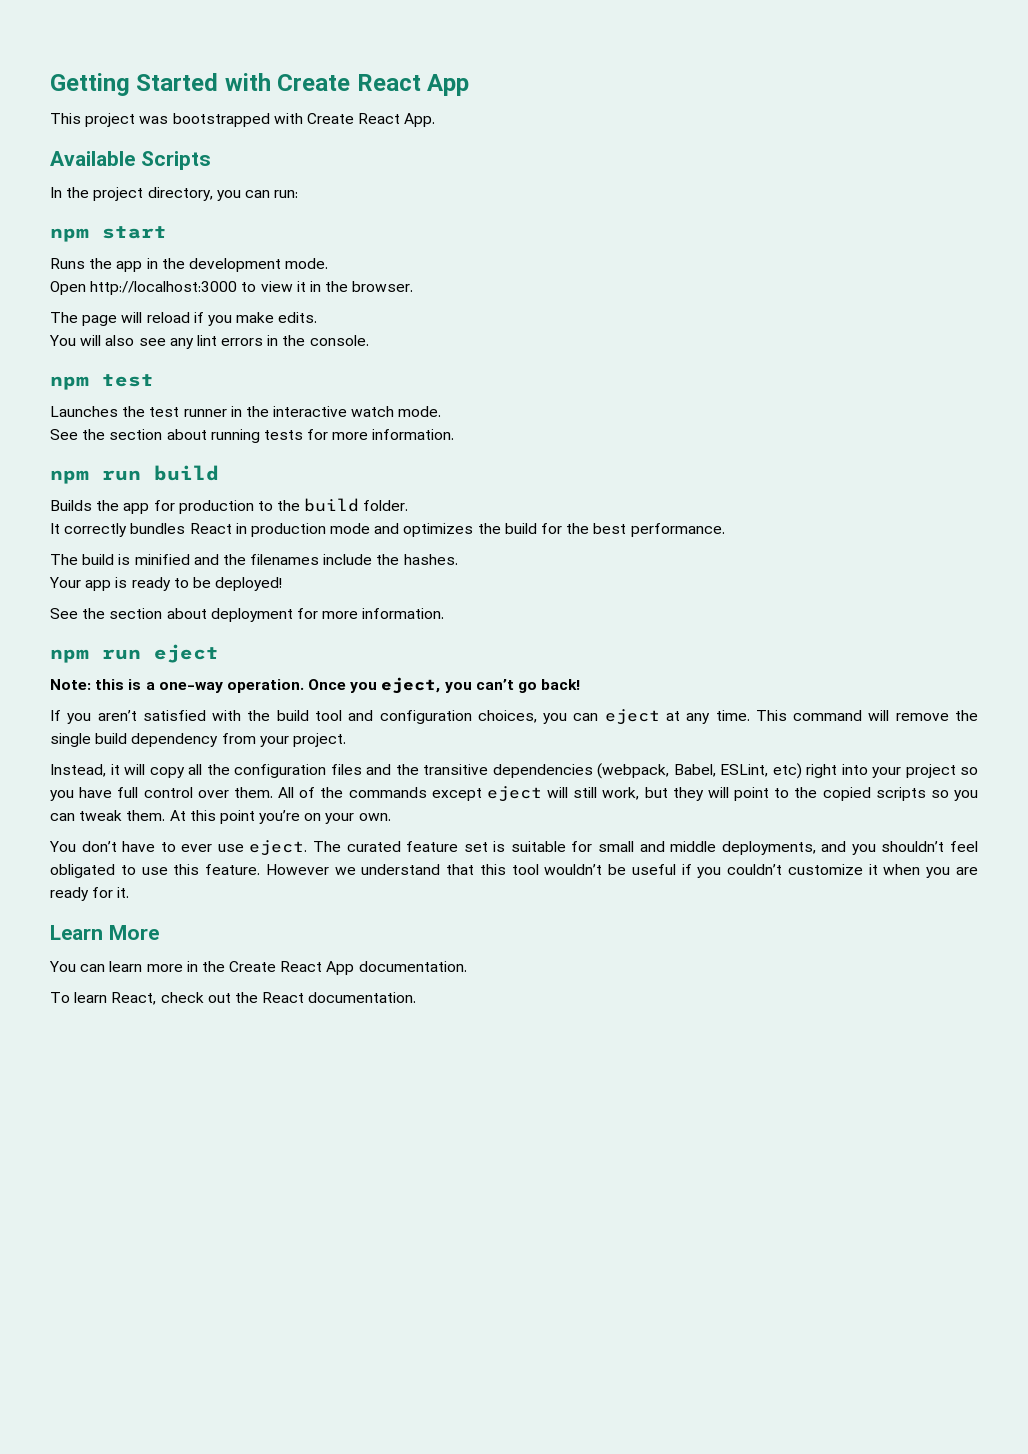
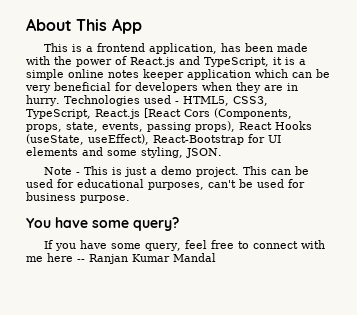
[50,73,470,96] [50,113,436,127] [50,151,211,170] [50,187,299,201] [50,226,167,242] [50,258,329,272] [50,281,414,295] [50,312,318,326] [49,335,369,349] [50,374,154,390] [50,406,442,417] [50,429,455,443] [50,465,219,484] [50,498,409,514] [50,523,725,537] [50,554,458,565] [49,577,283,591] [50,608,445,622] [50,644,219,663] [50,677,581,694] [50,709,979,725] [50,733,346,747] [50,763,978,779] [50,786,978,802] [50,810,391,824] [49,840,978,856] [50,864,979,878] [50,887,130,901] [50,925,159,940] [49,961,467,975] [50,992,417,1005] Getting Started with Create React App // This project was bootstrapped with Create React App. // Available Scripts // In the project directory, you can run: // npm start // Runs the app in the development mode. // Open http://localhost:3000 to view it in the browser. // The page will reload if you make edits. // You will also see any lint errors in the console. // npm test // Launches the test runner in the interactive watch mode. // See the section about running tests for more information. // npm run build // Builds the app for production to the build folder. // It correctly bundles React in production mode and optimizes the build for the best performance. // The build is minified and the filenames include the hashes. // Your app is ready to be deployed! // See the section about deployment for more information. // npm run eject // Note: this is a one-way operation. Once you eject, you can’t go back! // If you aren’t satisfied with the build tool and configuration choices, you can eject at any time. This command will remove the single build dependency from your project. // Instead, it will copy all the configuration files and the transitive dependencies (webpack, Babel, ESLint, etc) right into your project so you have full control over them. All of the commands except eject will still work, but they will point to the copied scripts so you can tweak them. At this point you’re on your own. // You don’t have to ever use eject. The curated feature set is suitable for small and middle deployments, and you shouldn’t feel obligated to use this feature. However we understand that this tool wouldn’t be useful if you couldn’t customize it when you are ready for it. // Learn More // You can learn more in the Create React App documentation. // To learn React, check out the React documentation. -> [26,18,142,34] [44,43,309,54] [26,56,306,67] [26,69,330,80] [25,82,298,93] [26,95,268,106] [26,108,292,119] [26,121,312,132] [26,134,281,145] [26,147,222,158] [44,166,310,177] [26,179,305,190] [26,192,130,203] [26,217,179,231] [44,240,326,251] [26,253,216,264] About This App // This is a frontend application, has been made with the power of React.js and TypeScript, it is a simple online notes keeper application which can be very beneficial for developers when they are in hurry. Technologies used - HTML5, CSS3, TypeScript, React.js [React Cors (Components, props, state, events, passing props), React Hooks (useState, useEffect), React-Bootstrap for UI elements and some styling, JSON. // Note - This is just a demo project. This can be used for educational purposes, can't be used for business purpose. // You have some query? // If you have some query, feel free to connect with me here -- Ranjan Kumar Mandal

